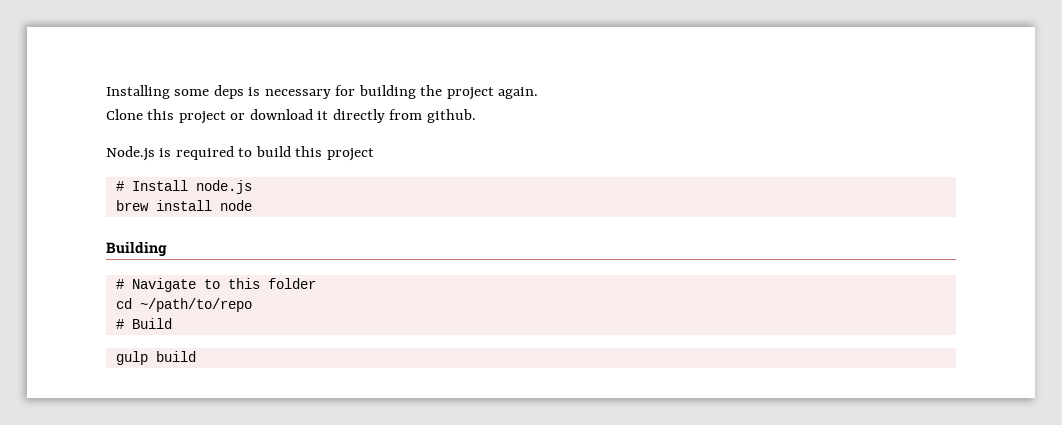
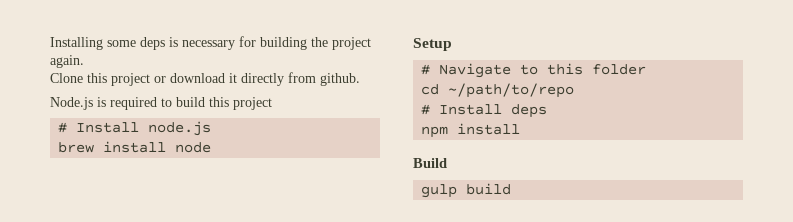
[106,241,167,257] Building -> [413,38,452,51] Setup
(124, 324) none -> [439,104,548,118] [421,123,521,138] Install deps // npm install //

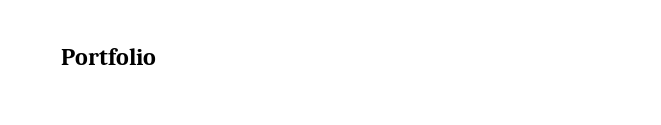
[50,36,371,50] [50,55,84,68] [50,72,360,86] [50,97,272,110] [58,121,212,136] [58,141,212,153] [413,38,452,51] [421,63,647,78] [421,83,575,98] [421,104,548,118] [421,123,521,138] [413,158,447,168] [421,183,512,198] Installing some deps is necessary for building the project again. // Clone this project or download it directly from github. // Node.js is required to build this project // # Install node.js // brew install node // Setup // # Navigate to this folder // cd ~/path/to/repo // # Install deps // npm install // Build // gulp build -> [61,48,156,65] Portfolio

